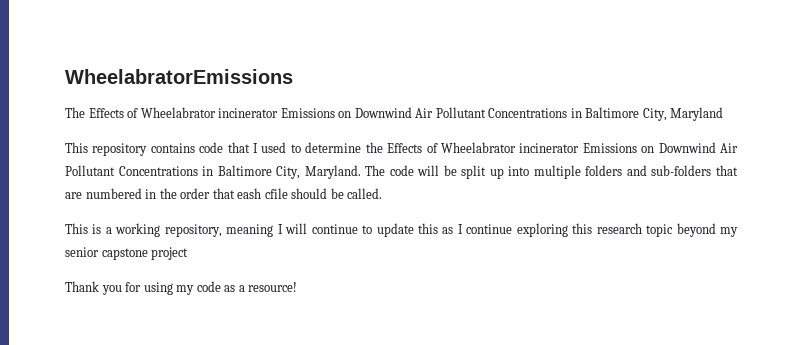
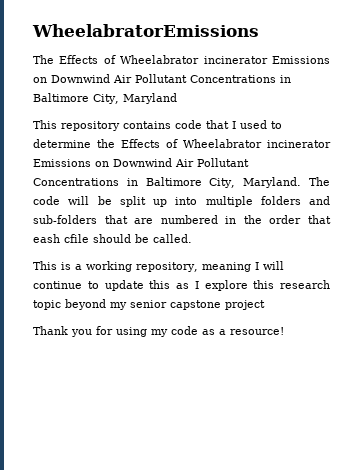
[466,223,568,237] continue exploring -> [204,280,248,291] explore

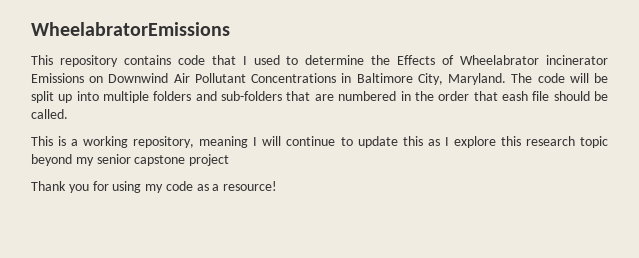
[33,55,330,64] [33,74,291,83] [33,93,177,104] // The Effects of Wheelabrator incinerator Emissions on Downwind Air Pollutant Concentrations in Baltimore City, Maryland -> (230, 29) none
[64,234,89,243] cfile -> [532,91,550,101] file

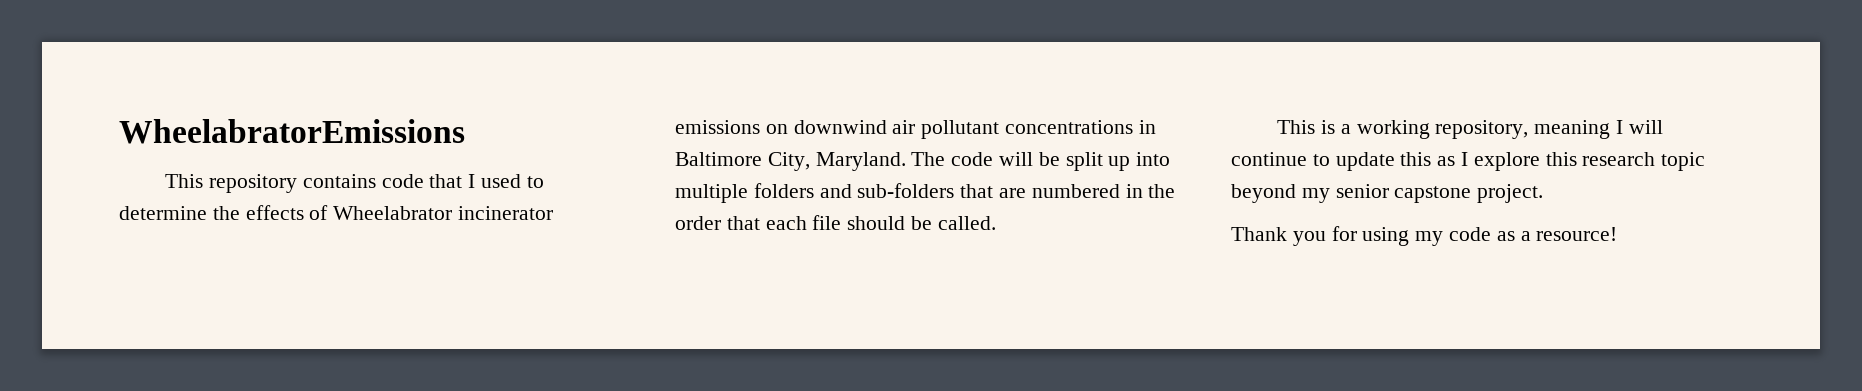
[397,55,436,65] Effects -> [245,205,304,220] effects
[31,73,337,83] Emissions on Downwind Air Pollutant Concentrations -> [675,120,1134,139] emissions on downwind air pollutant concentrations
[501,91,528,101] eash -> [765,216,807,230] each
[189,154,230,166] project -> [1477,184,1544,203] project.

